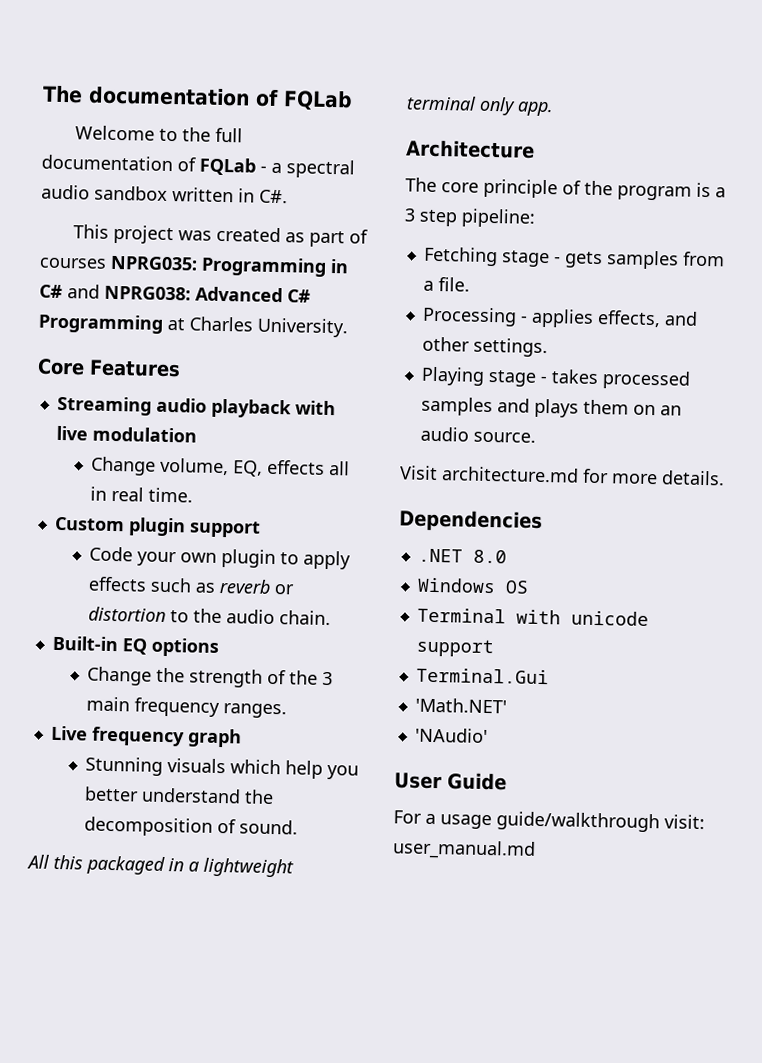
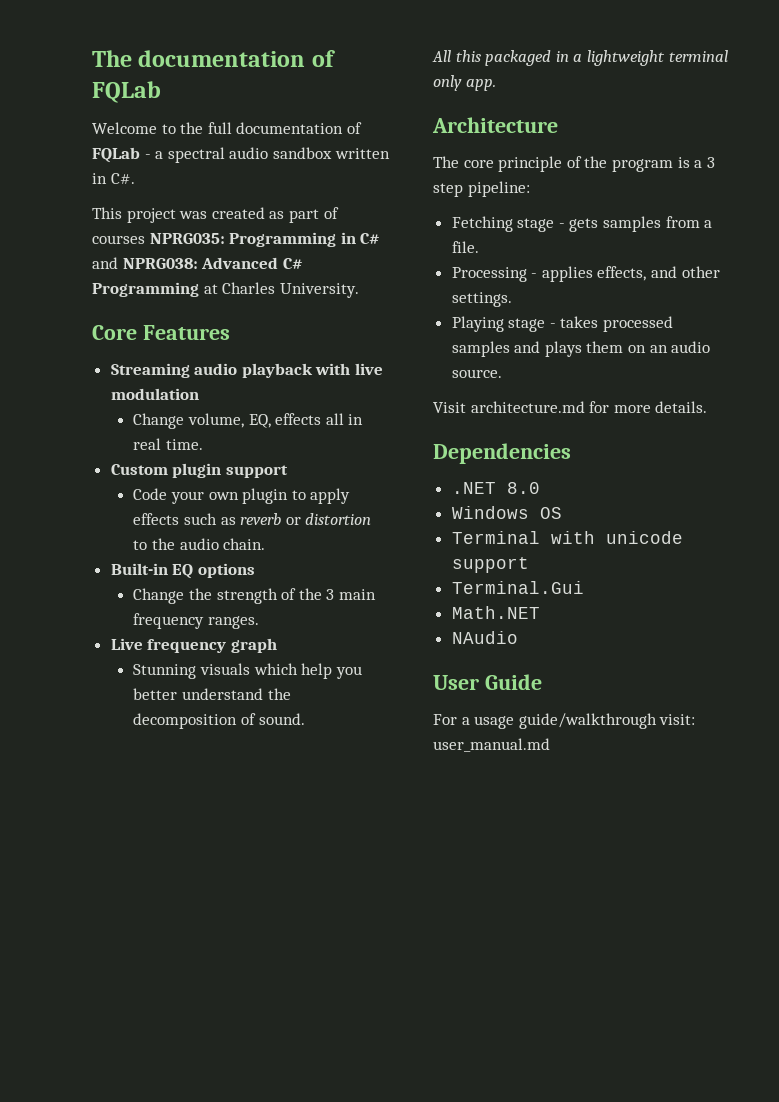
[414,697,507,714] [414,727,488,744] 'Math.NET' // 'NAudio' -> [451,606,540,619] [451,631,518,644] Math.NET // NAudio

